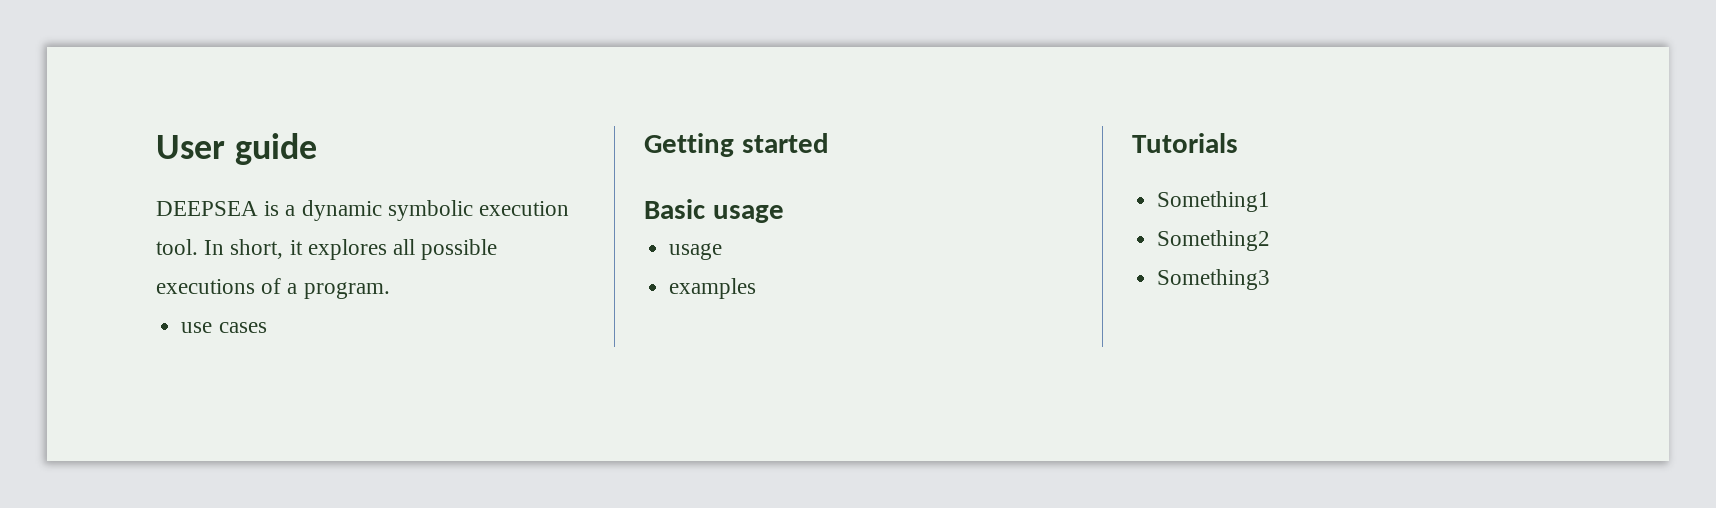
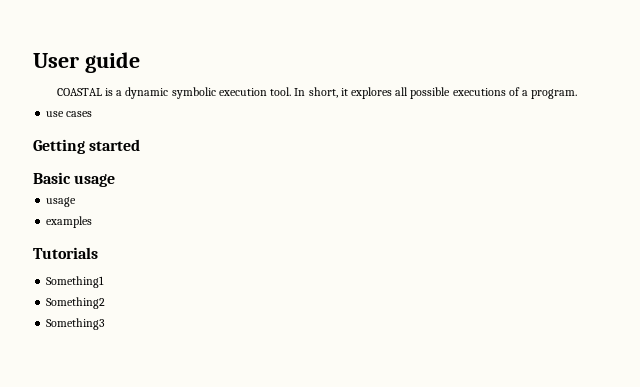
[156,201,258,216] DEEPSEA -> [56,88,102,96] COASTAL

